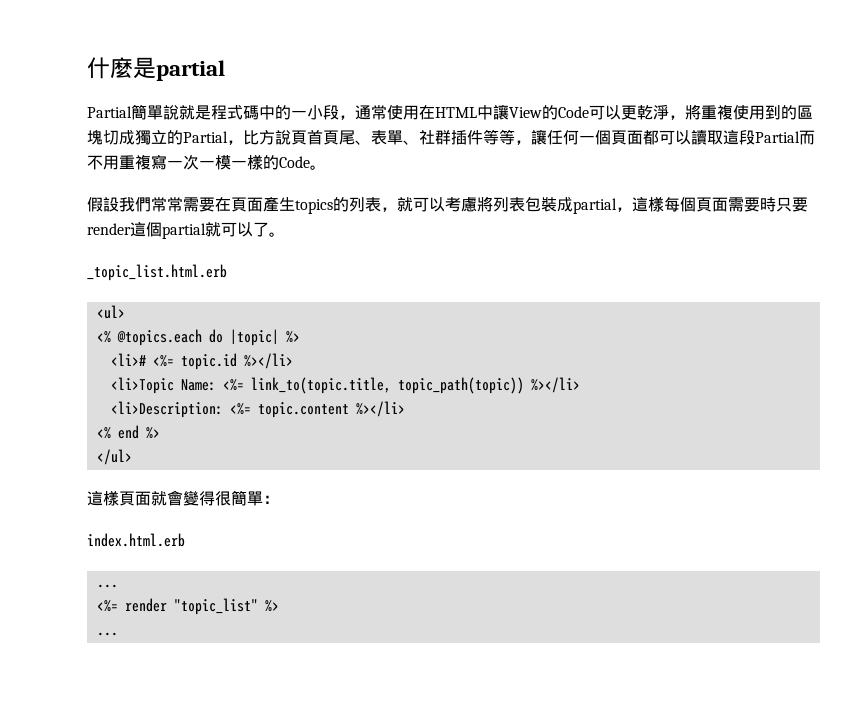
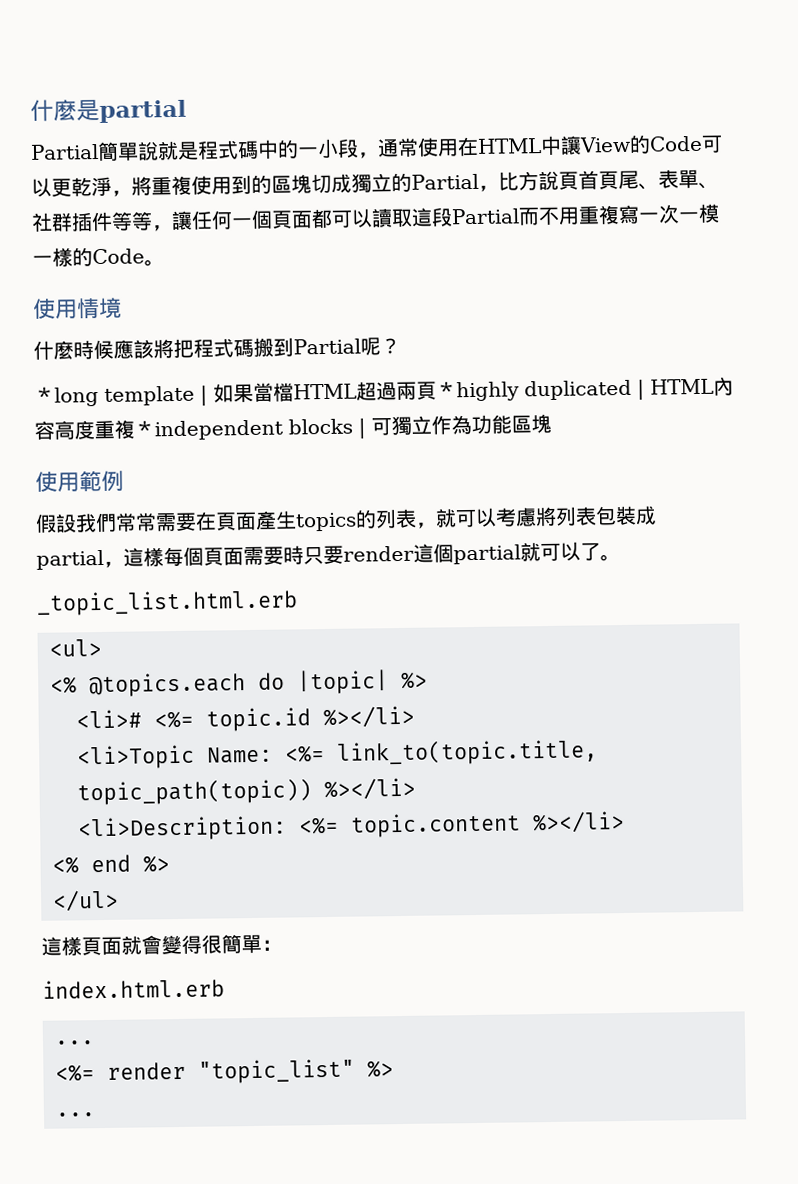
(326, 167) none -> [33,297,122,320] [33,337,401,360] [34,376,734,407] [34,413,552,441] [35,470,124,492] // 使用情境 // 什麼時候應該將把程式碼搬到Partial呢？ // ＊long template | 如果當檔HTML超過兩頁＊highly duplicated | HTML內容高度重複＊independent blocks | 可獨立作為功能區塊 // 使用範例

